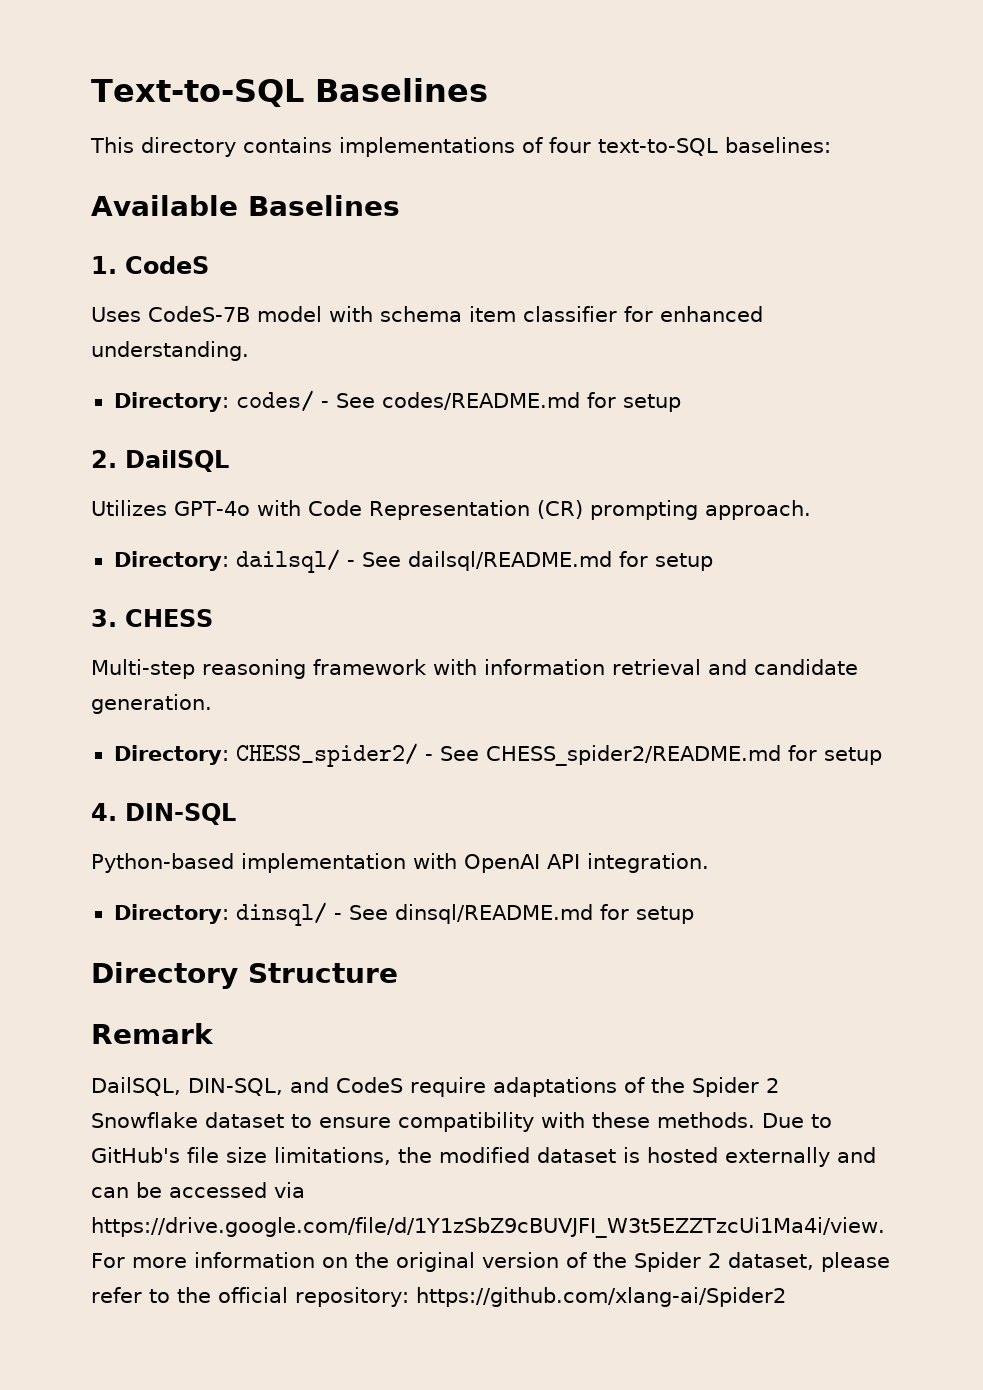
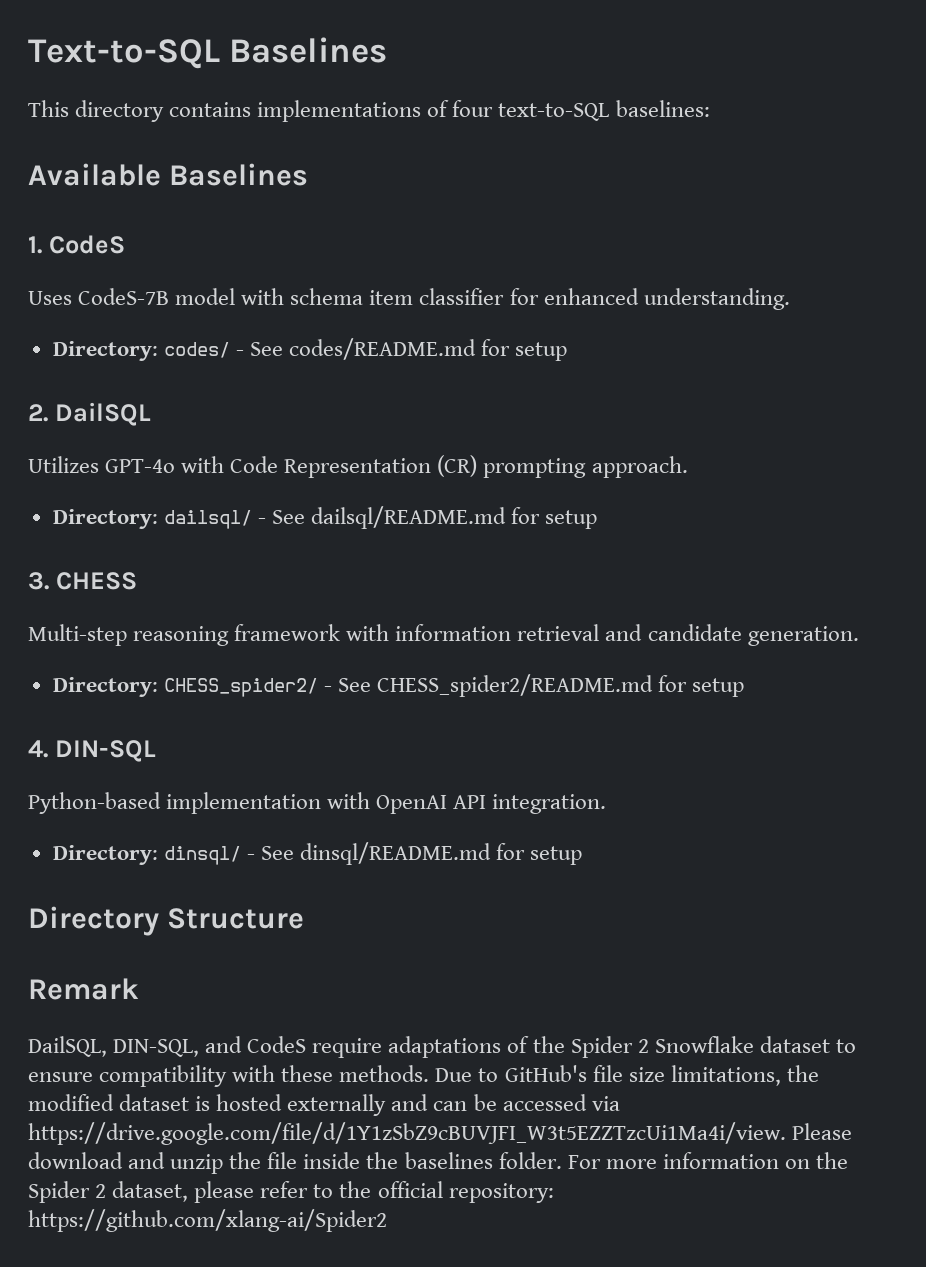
(885, 1227) none -> [792,1123,853,1140] [28,1152,562,1174] Please download and unzip the file inside the baselines folder.
[395,1252,627,1272] original version of the -> (848, 1160) none

